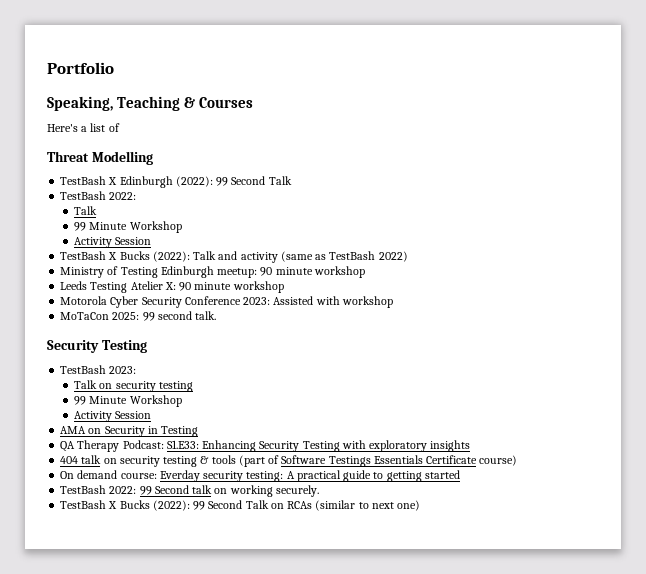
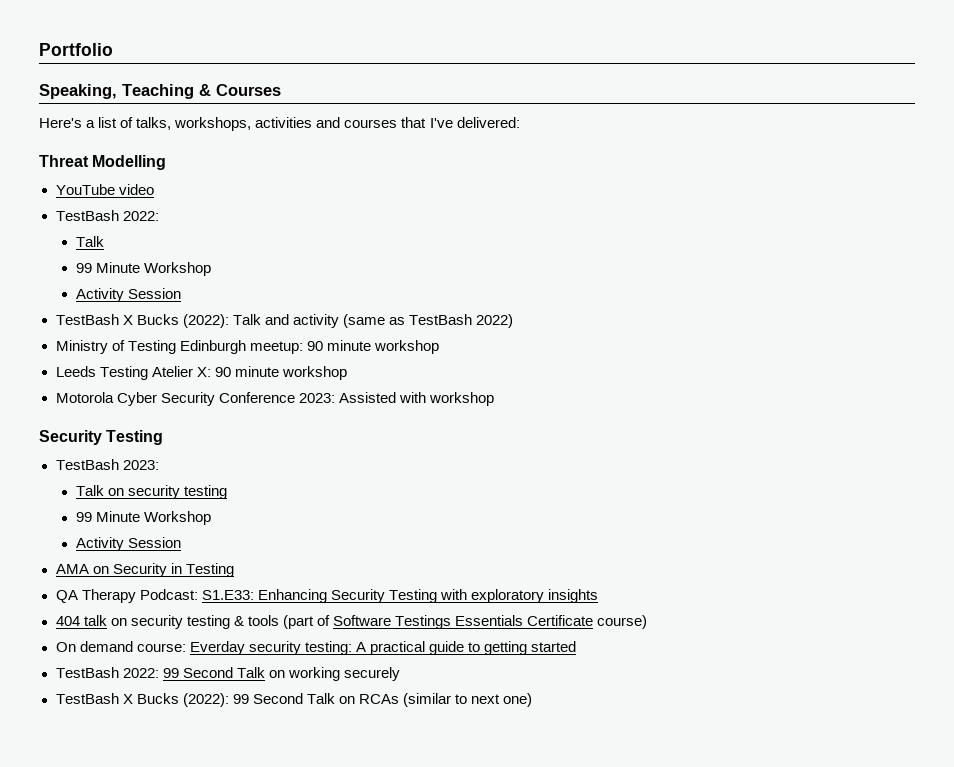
[47,151,153,165] [60,176,292,188] // Threat Modelling // TestBash X Edinburgh (2022): 99 Second Talk -> [136,117,520,131] [39,155,167,170] [55,184,154,195] talks, workshops, activities and courses that I've delivered: // Threat Modelling // YouTube video
[60,311,217,321] // MoTaCon 2025: 99 second talk. -> (494, 399) none
[192,485,213,494] talk -> [236,667,265,678] Talk
[275,485,319,497] securely. -> [343,667,400,681] securely

